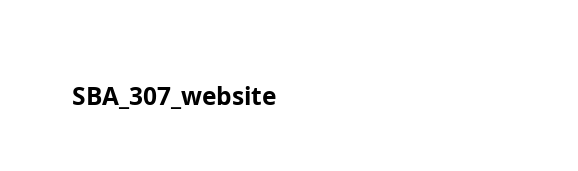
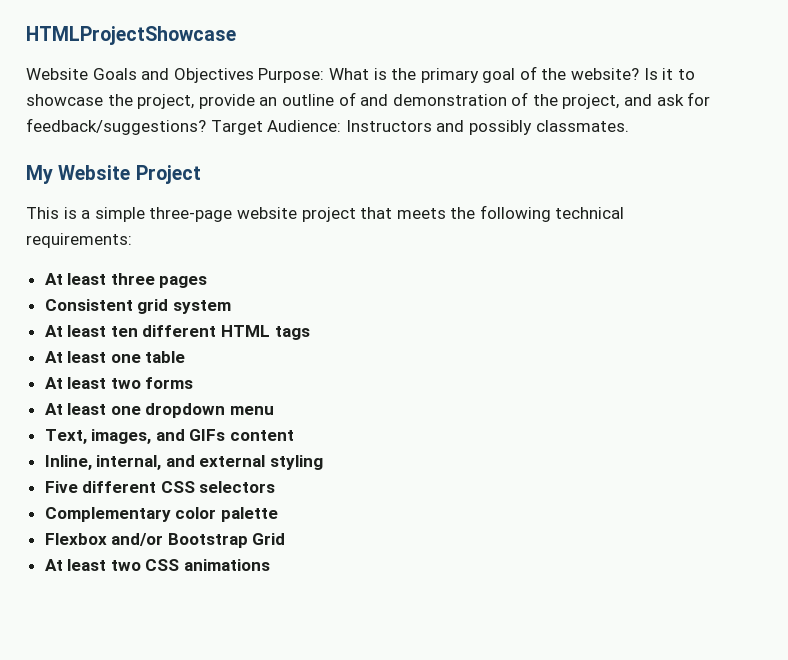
[72,86,276,109] SBA_307_website -> [26,26,236,45] [26,66,695,83] [26,92,711,109] [26,118,629,135] [26,165,201,184] [26,205,625,222] [26,233,132,248] [44,273,208,288] [44,299,231,314] [44,325,310,340] [44,351,186,363] [44,377,194,389] [44,403,275,418] [44,429,295,444] [44,455,324,470] [44,481,276,493] [44,507,278,522] [44,533,286,548] [44,559,271,571] HTMLProjectShowcase // Website Goals and Objectives Purpose: What is the primary goal of the website? Is it to showcase the project, provide an outline of and demonstration of the project, and ask for feedback/suggestions? Target Audience: Instructors and possibly classmates. // My Website Project // This is a simple three-page website project that meets the following technical requirements: // At least three pages // Consistent grid system // At least ten different HTML tags // At least one table // At least two forms // At least one dropdown menu // Text, images, and GIFs content // Inline, internal, and external styling // Five different CSS selectors // Complementary color palette // Flexbox and/or Bootstrap Grid // At least two CSS animations

